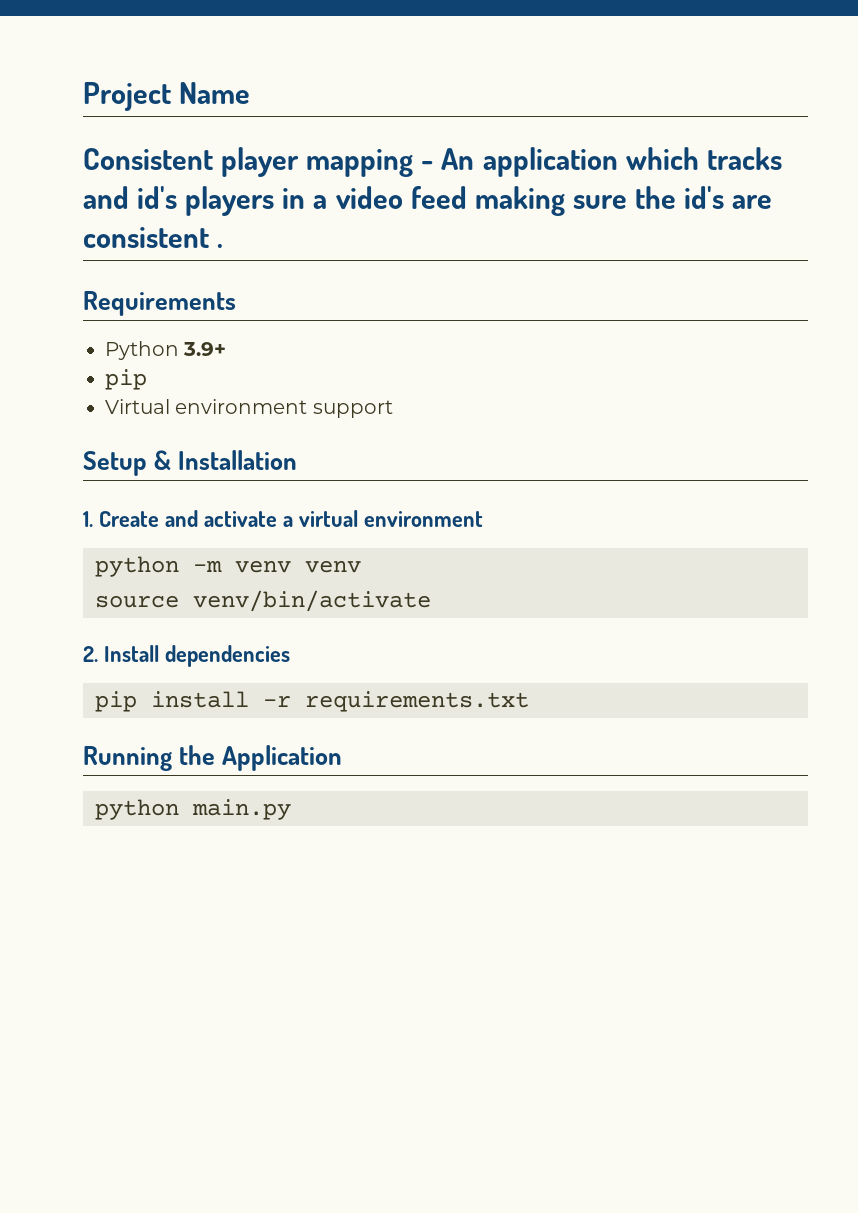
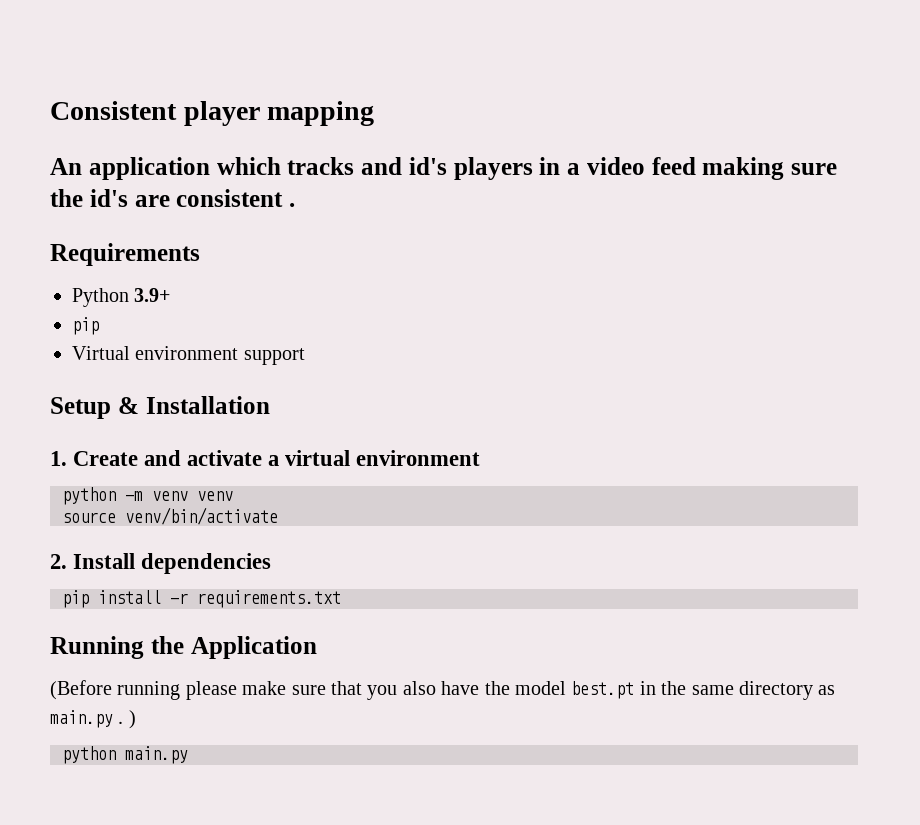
[83,82,251,111] Project Name // -> (50, 110) none
[421,161,434,170] - -> (375, 113) //
(343, 758) none -> [50,680,836,700] [50,710,136,729] // (Before running please make sure that you also have the model best.pt in the same directory as main.py . )

